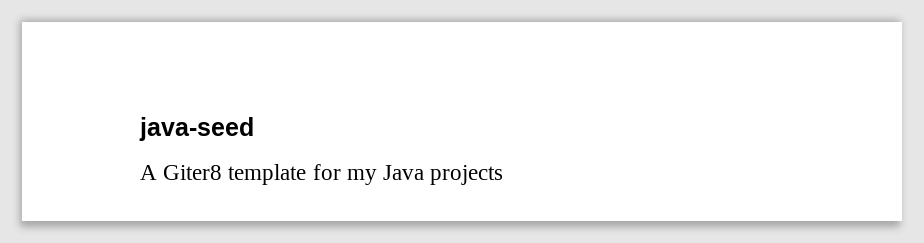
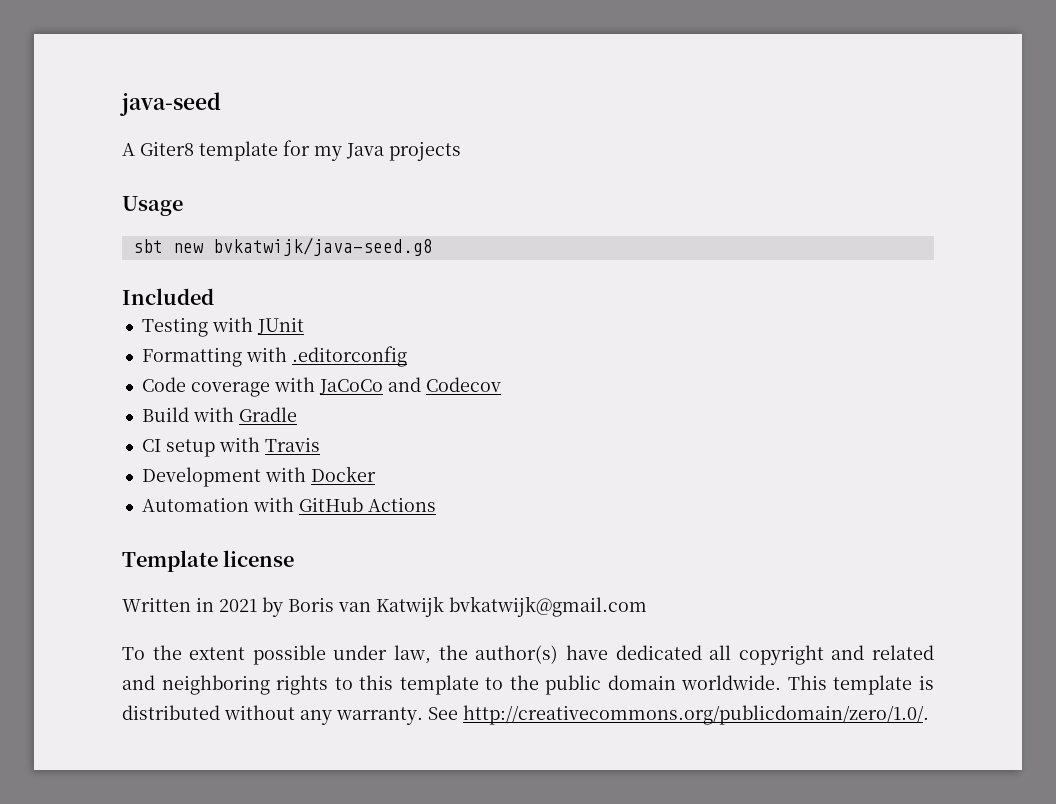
(504, 175) none -> [122,196,183,216] [132,237,433,256] [122,288,214,305] [141,317,304,337] [141,346,407,367] [141,377,501,397] [141,407,297,422] [141,437,320,457] [141,466,376,487] [141,497,436,512] [122,550,295,572] [122,596,647,617] [122,645,935,665] [122,675,935,695] [122,705,929,725] // Usage // sbt new bvkatwijk/java-seed.g8 // Included // Testing with JUnit // Formatting with .editorconfig // Code coverage with JaCoCo and Codecov // Build with Gradle // CI setup with Travis // Development with Docker // Automation with GitHub Actions // Template license // Written in 2021 by Boris van Katwijk bvkatwijk@gmail.com // To the extent possible under law, the author(s) have dedicated all copyright and related and neighboring rights to this template to the public domain worldwide. This template is distributed without any warranty. See http://creativecommons.org/publicdomain/zero/1.0/.

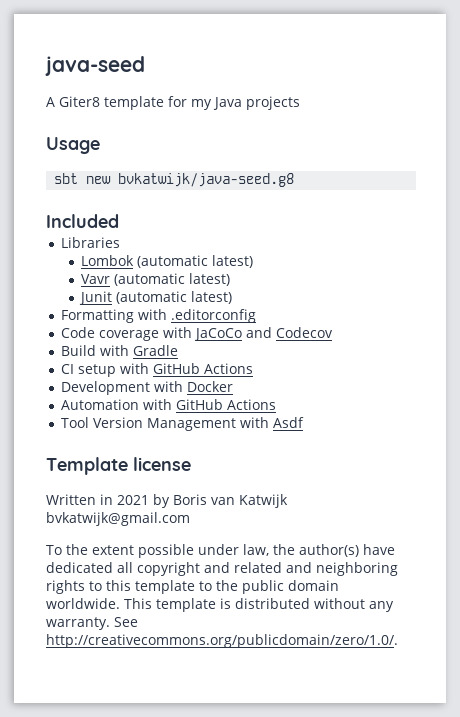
[141,317,304,337] Testing with JUnit -> [60,237,120,248] [81,255,254,268] [81,273,231,286] [79,291,233,305] Libraries // Lombok (automatic latest) // Vavr (automatic latest) // Junit (automatic latest)
[264,437,320,452] Travis -> [152,363,253,374] GitHub Actions
(436, 504) none -> [60,417,304,431] // Tool Version Management with Asdf

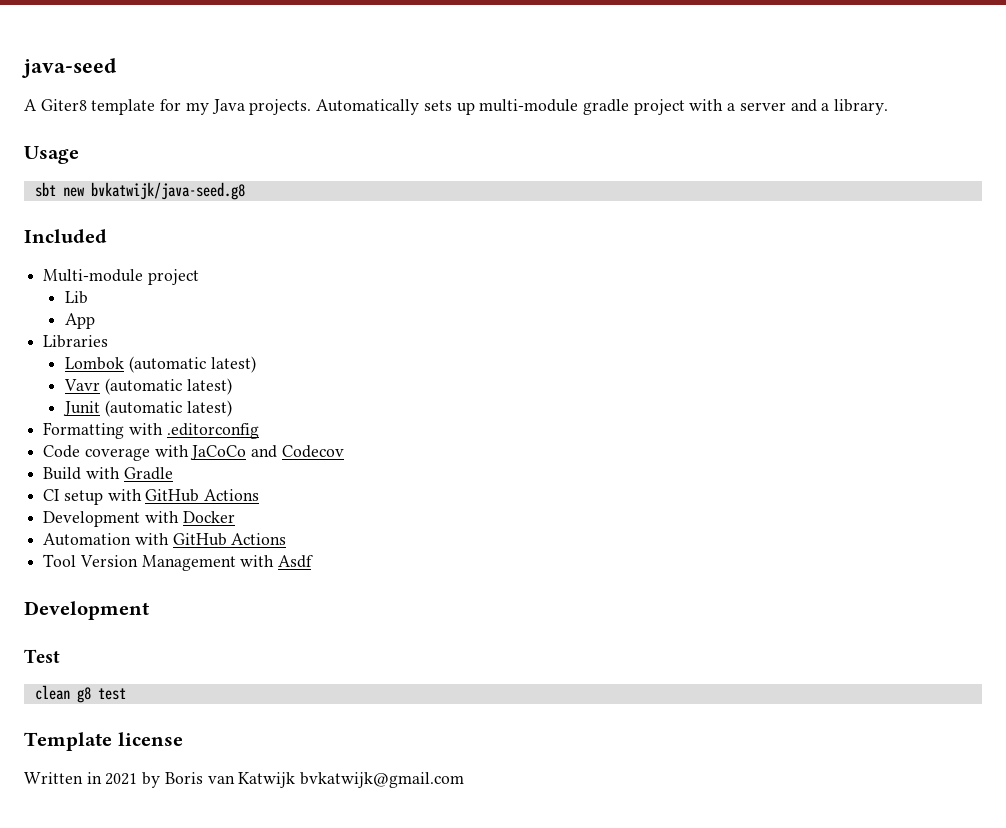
[246,96,300,110] projects -> [249,99,889,115] projects. Automatically sets up multi-module gradle project with a server and a library.
(119, 221) none -> [43,269,199,285] [65,291,89,304] [65,313,96,329] // Multi-module project // Lib // App
(304, 422) none -> [24,601,149,620] [24,649,60,663] [34,685,126,703] // Development // Test // clean g8 test
[46,544,395,558] [46,562,398,576] [46,580,339,594] [46,598,394,612] [46,617,138,630] [46,634,398,648] // To the extent possible under law, the author(s) have dedicated all copyright and related and neighboring rights to this template to the public domain worldwide. This template is distributed without any warranty. See http://creativecommons.org/publicdomain/zero/1.0/. -> (465, 780) none

